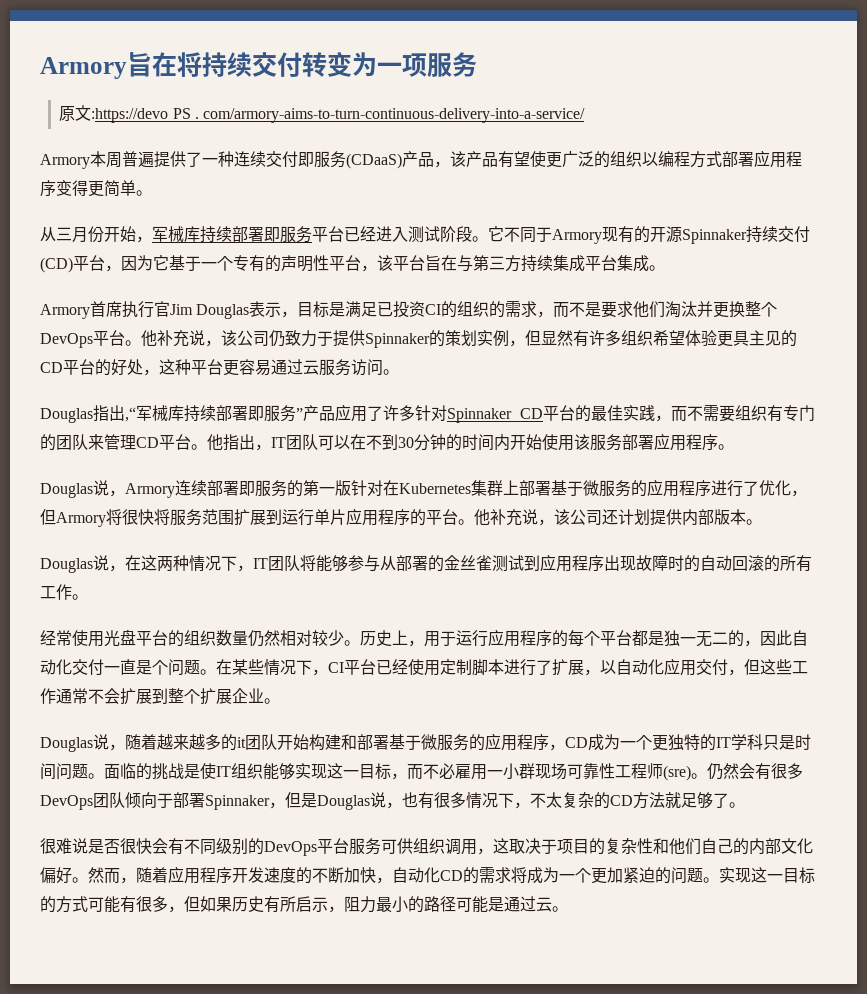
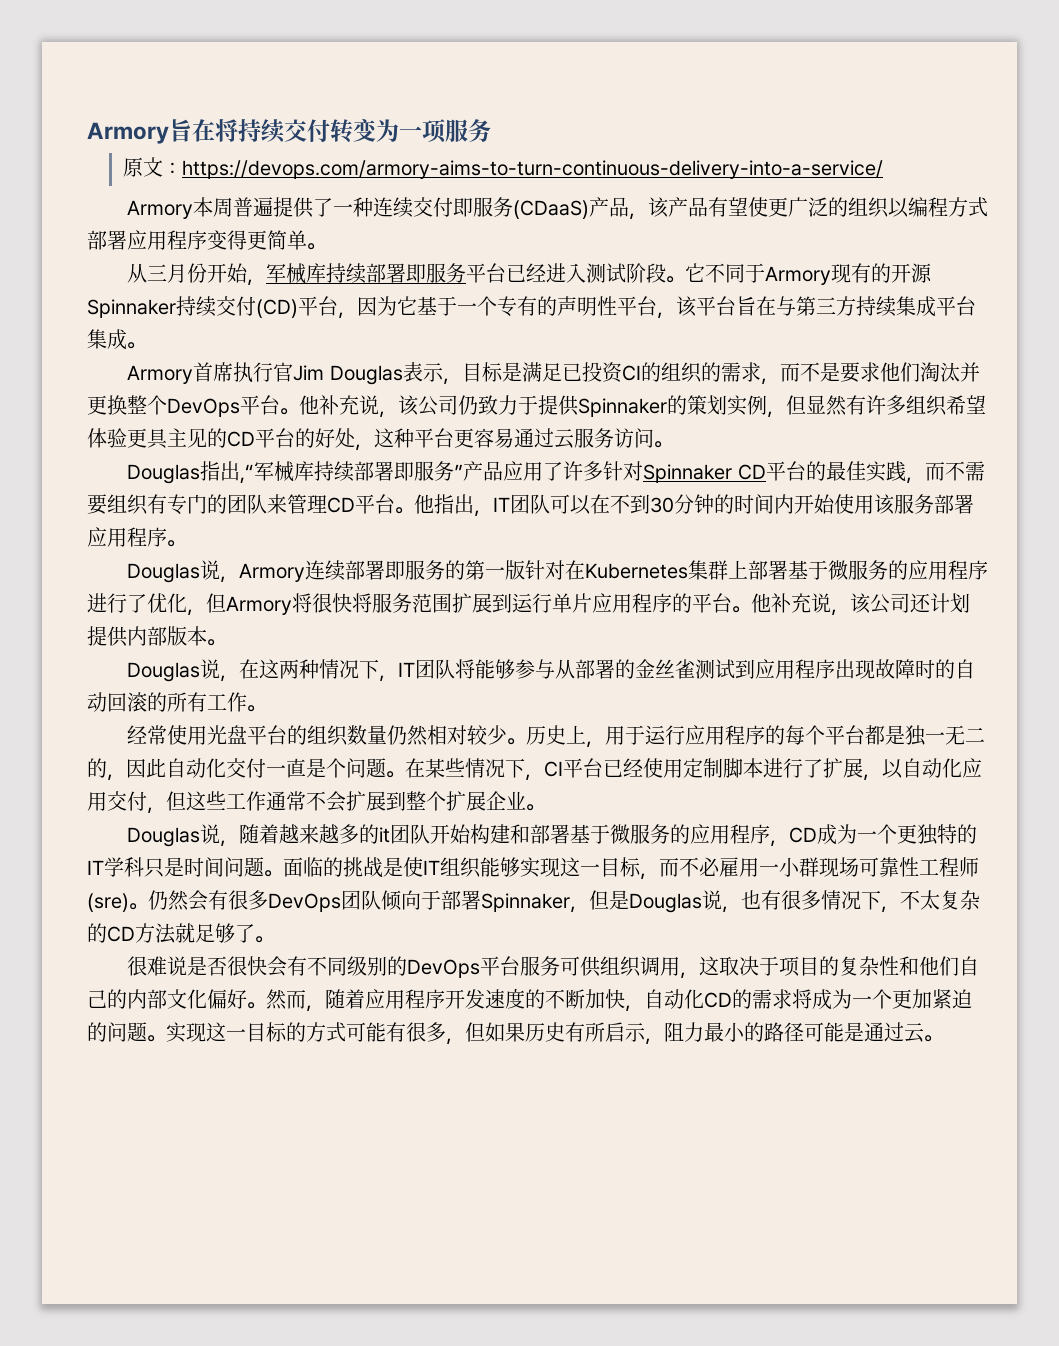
[91,108,586,123] :https://devo PS . com/armory-aims-to-turn-continuous-delivery-into-a-service/ -> [163,160,884,179] ：https://devops.com/armory-aims-to-turn-continuous-delivery-into-a-service/

